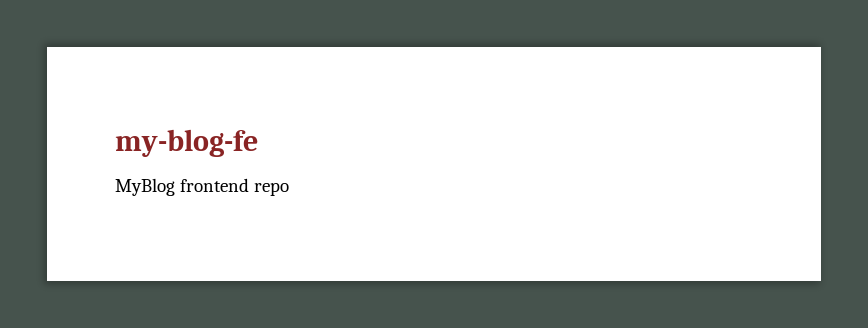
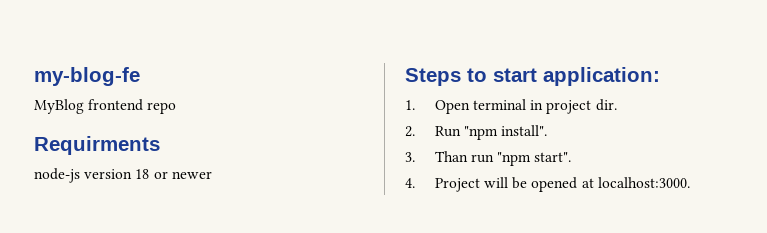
(290, 189) none -> [34,136,160,155] [34,168,212,183] [405,67,660,86] [405,99,617,114] [405,125,548,140] [405,151,572,166] [405,177,690,192] // Requirments // node-js version 18 or newer // Steps to start application: // 1. Open terminal in project dir. // 2. Run "npm install". // 3. Than run "npm start". // 4. Project will be opened at localhost:3000.

